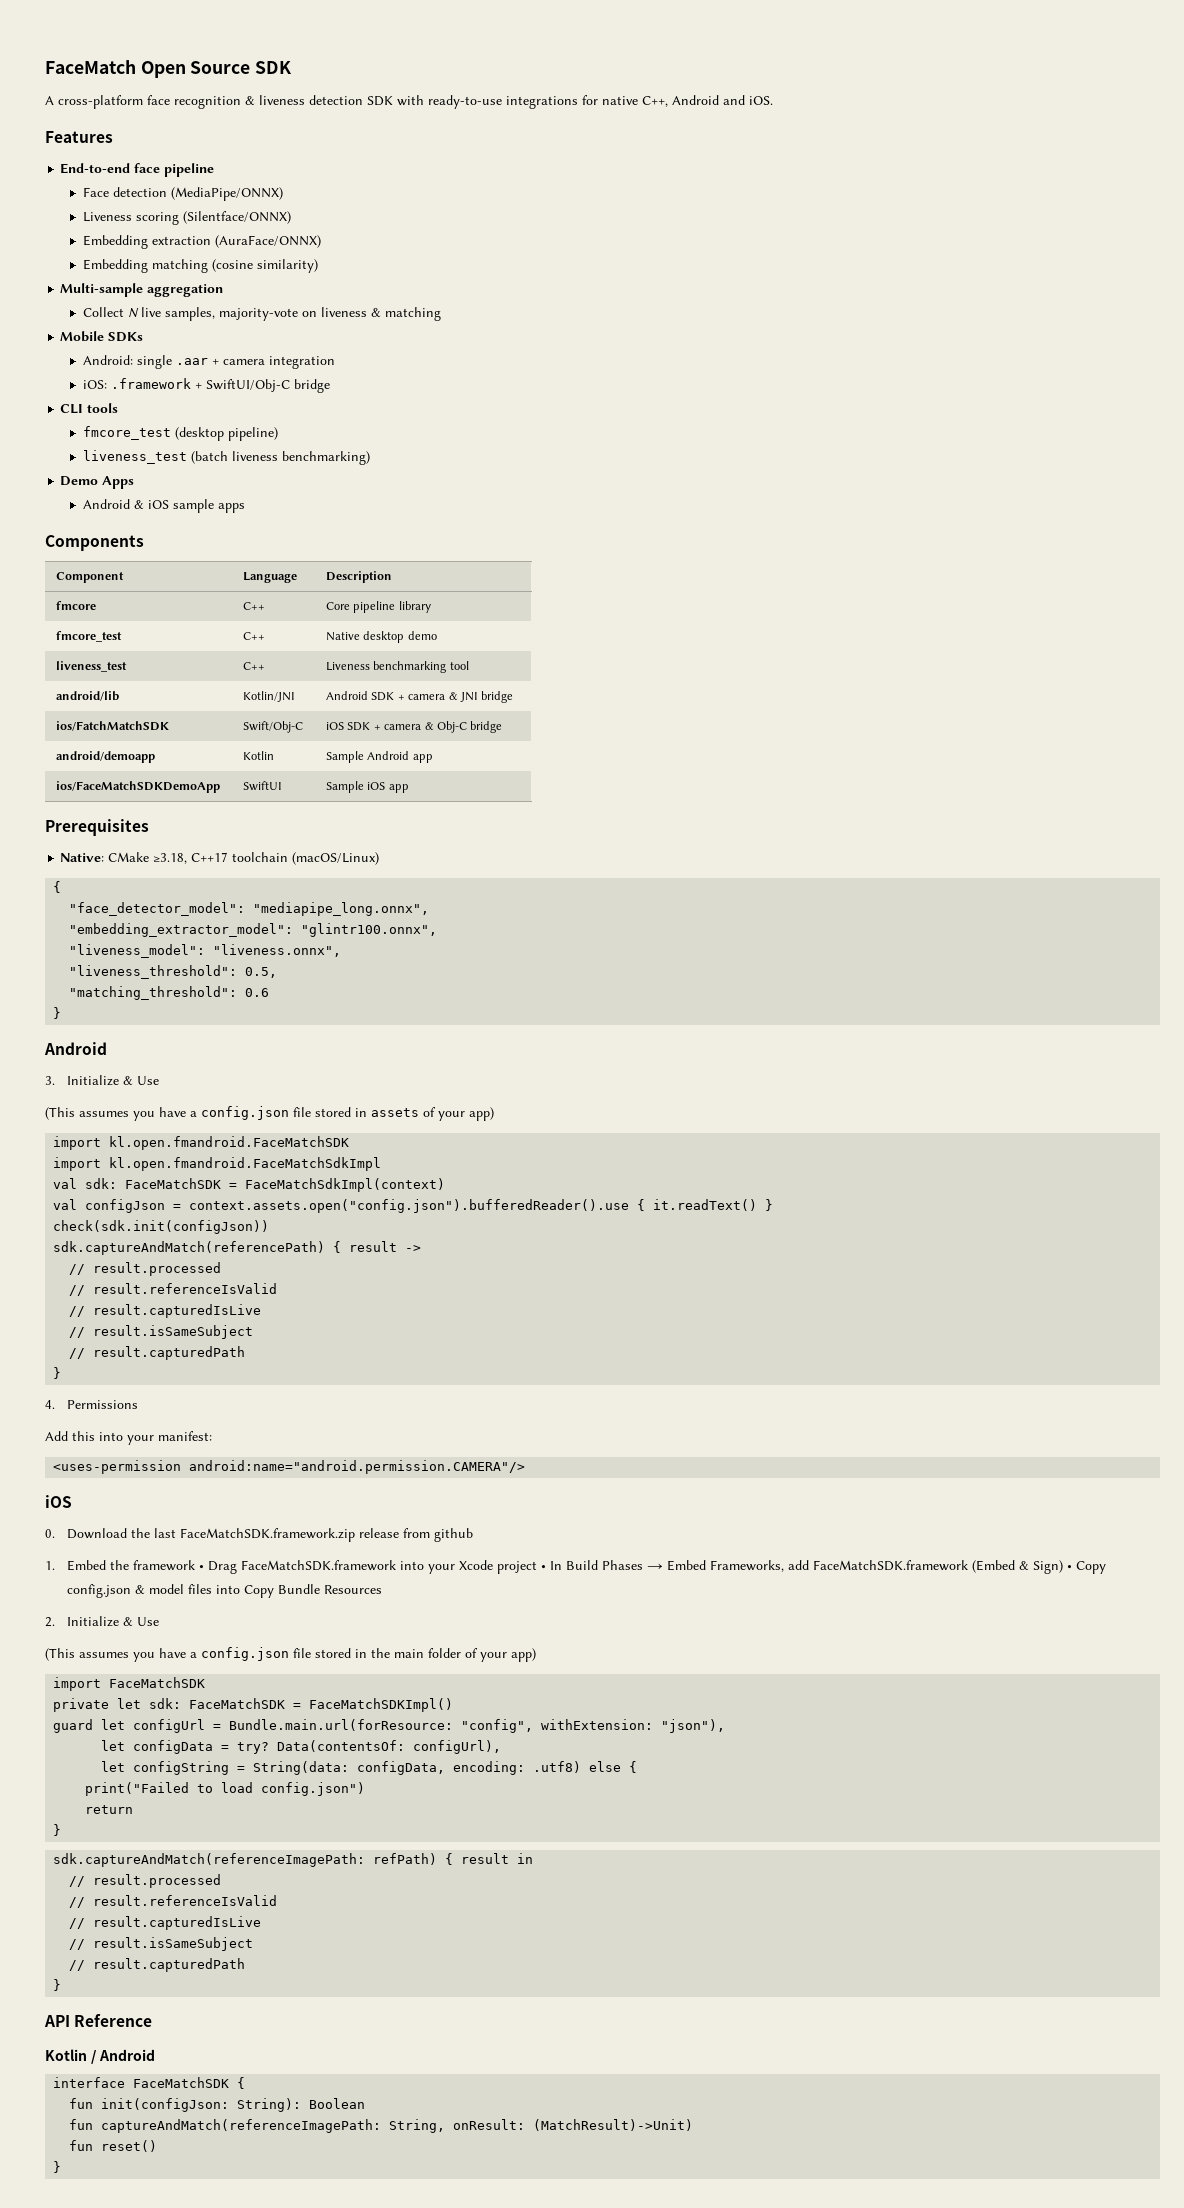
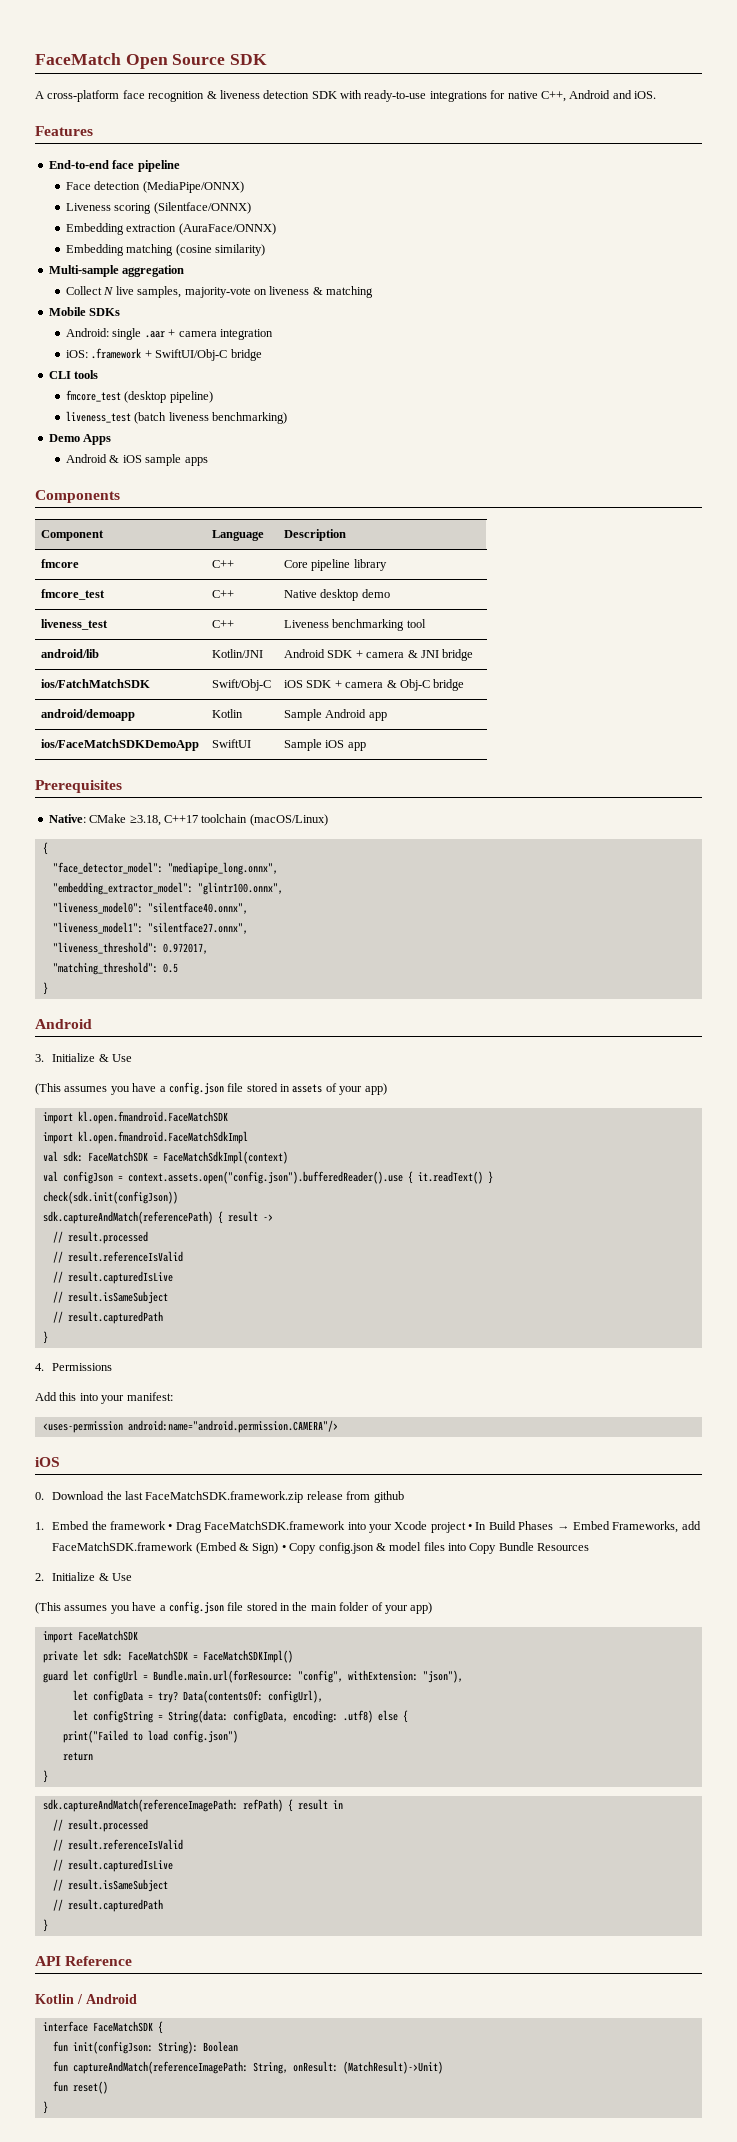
[69,944,342,958] "liveness_model": "liveness.onnx", -> [52,902,248,914] [52,922,248,934] "liveness_model0": "silentface40.onnx", // "liveness_model1": "silentface27.onnx",
[245,967,278,978] 0.5, -> [162,943,208,954] 0.972017,
[245,988,270,997] 0.6 -> [162,963,178,973] 0.5

